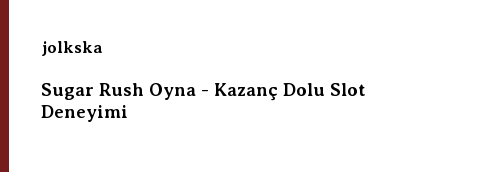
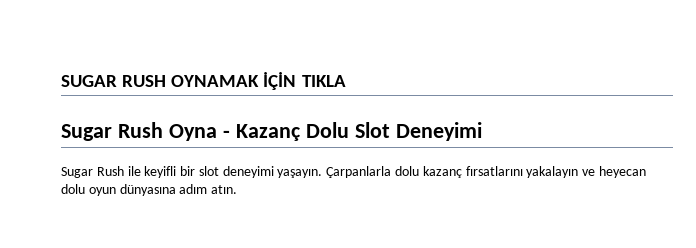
[41,41,103,56] jolkska -> [61,72,346,90] SUGAR RUSH OYNAMAK İÇİN TIKLA
(128, 113) none -> [61,166,646,178] [61,184,238,196] // Sugar Rush ile keyifli bir slot deneyimi yaşayın. Çarpanlarla dolu kazanç fırsatlarını yakalayın ve heyecan dolu oyun dünyasına adım atın.

